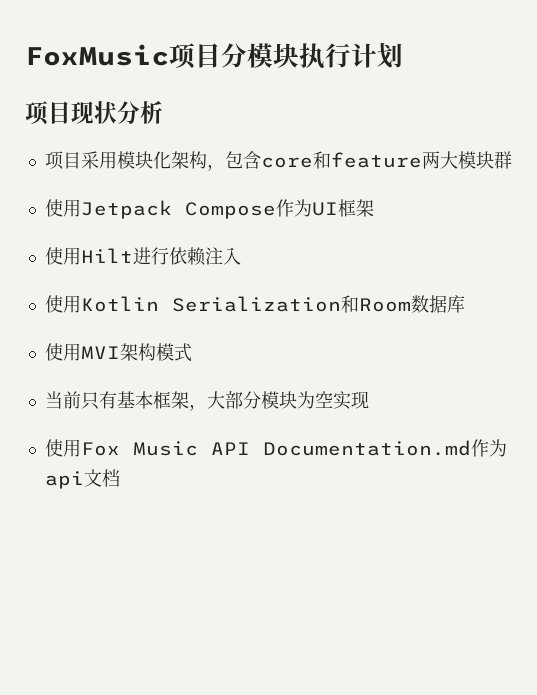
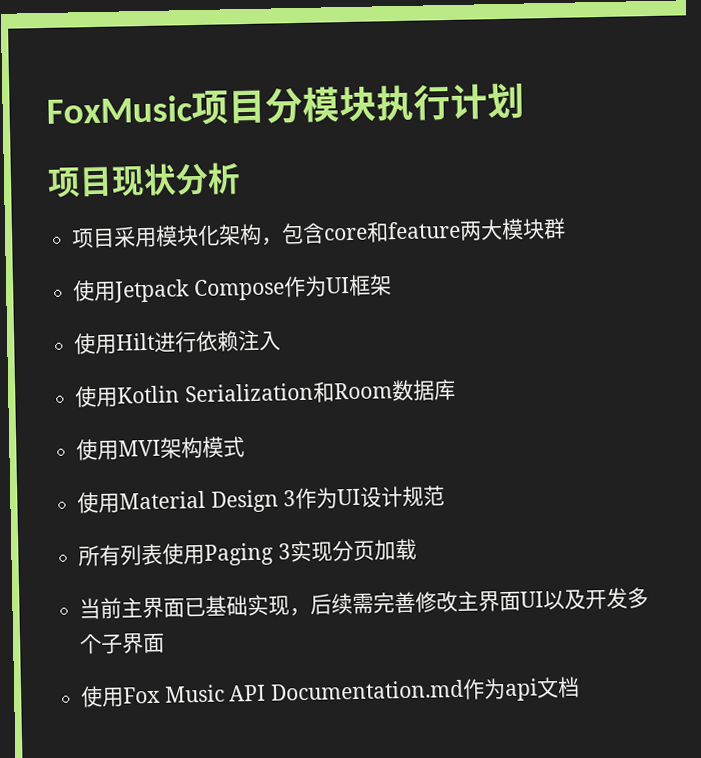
[44,391,369,411] 当前只有基本框架，大部分模块为空实现 -> [77,485,446,514] [78,538,417,567] [79,587,650,620] [79,633,166,655] 使用Material Design 3作为UI设计规范 // 所有列表使用Paging 3实现分页加载 // 当前主界面已基础实现，后续需完善修改主界面UI以及开发多个子界面

